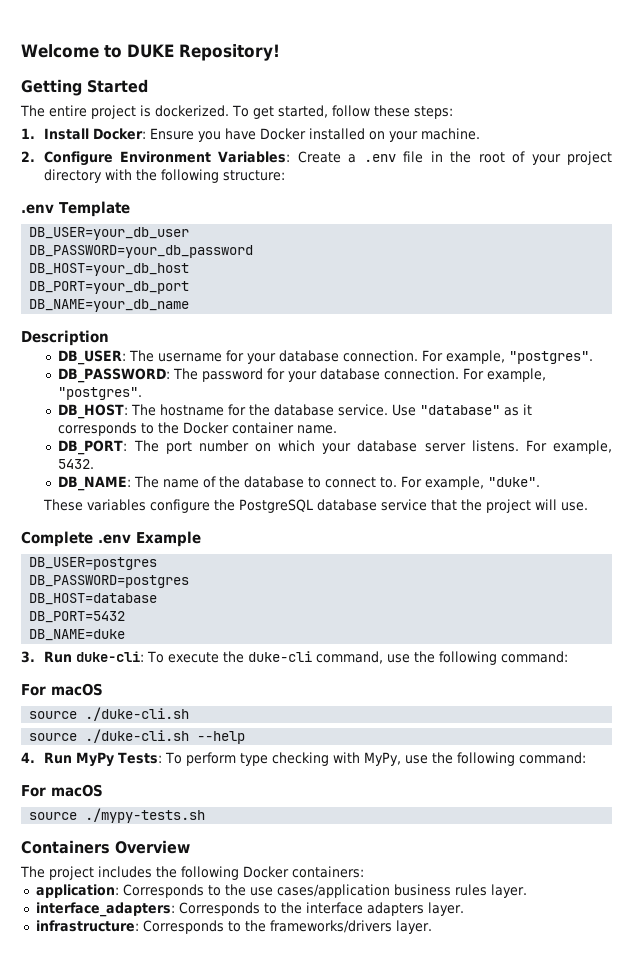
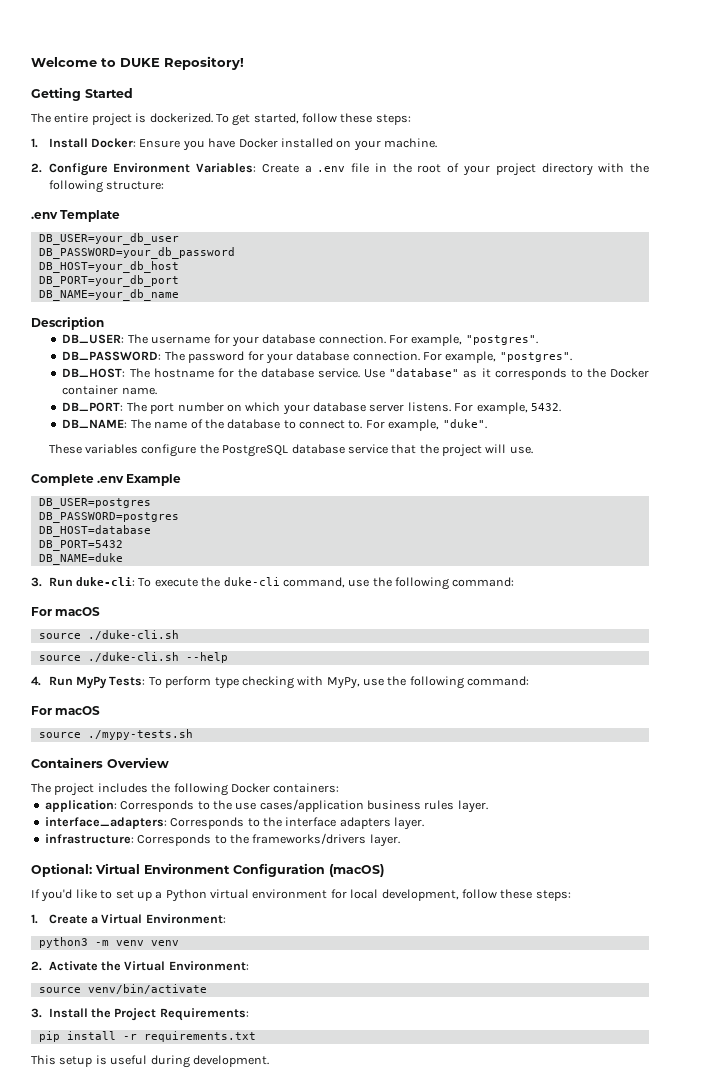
(432, 927) none -> [31,863,384,877] [31,889,571,902] [31,914,226,924] [38,937,179,948] [31,961,249,971] [38,984,207,994] [31,1008,249,1021] [38,1031,256,1042] [31,1055,269,1068] // Optional: Virtual Environment Configuration (macOS) // If you'd like to set up a Python virtual environment for local development, follow these steps: // 1. Create a Virtual Environment: // python3 -m venv venv // 2. Activate the Virtual Environment: // source venv/bin/activate // 3. Install the Project Requirements: // pip install -r requirements.txt // This setup is useful during development.

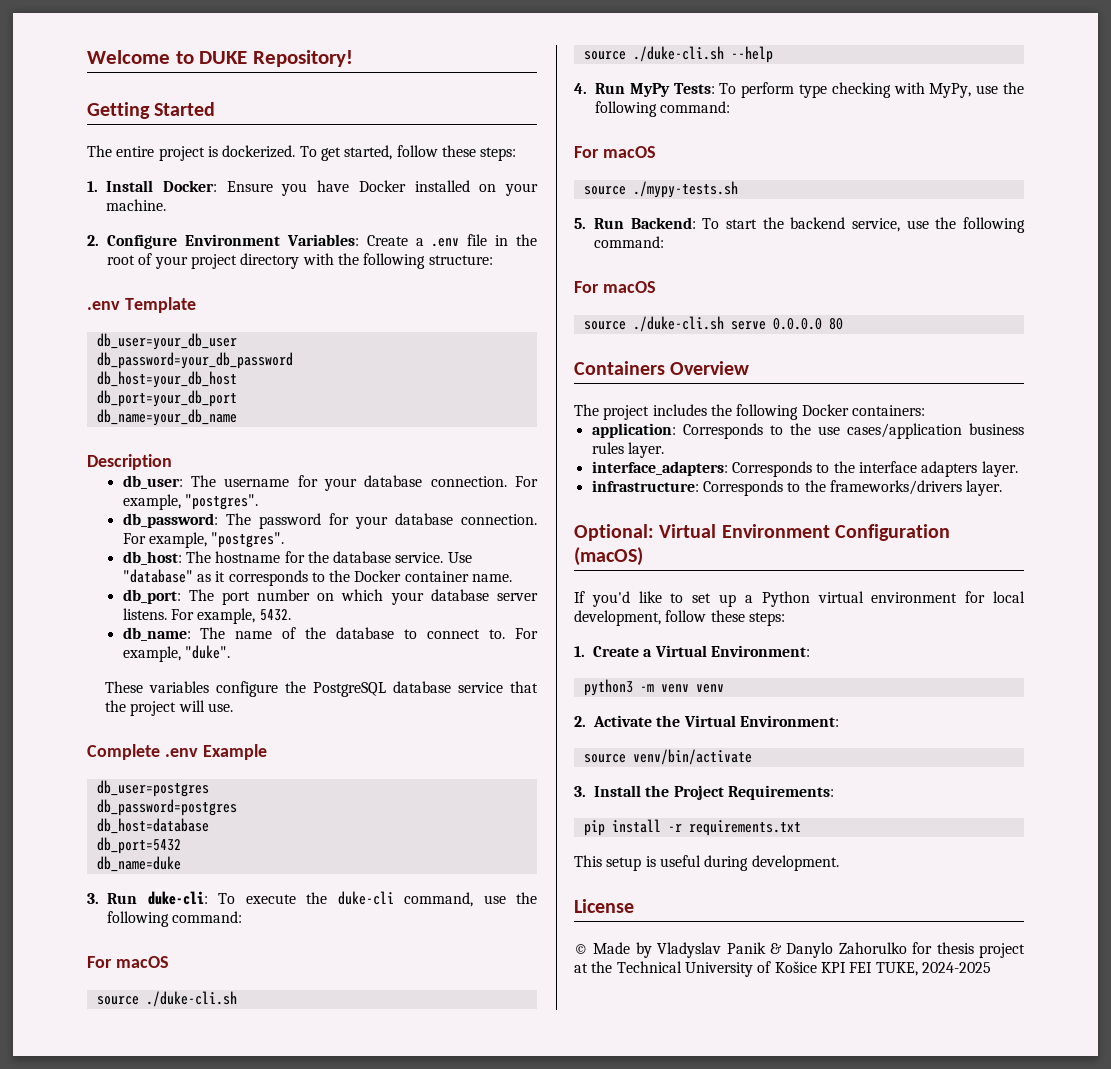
[38,233,179,245] [38,247,235,259] [38,261,179,273] [38,275,179,287] [38,289,179,301] DB_USER=your_db_user // DB_PASSWORD=your_db_password // DB_HOST=your_db_host // DB_PORT=your_db_port // DB_NAME=your_db_name -> [96,333,237,350] [96,352,293,369] [96,371,237,388] [96,390,237,407] [96,409,237,426] db_user=your_db_user // db_password=your_db_password // db_host=your_db_host // db_port=your_db_port // db_name=your_db_name
[62,334,125,344] DB_USER: -> [122,475,183,489] db_user:
[62,351,162,361] DB_PASSWORD: -> [122,513,218,528] db_password:
[62,368,126,378] DB_HOST: -> [122,551,182,565] db_host:
[62,402,124,412] DB_PORT: -> [122,589,181,604] db_port:
[62,419,128,428] DB_NAME: -> [122,627,191,641] db_name:
[38,498,151,509] [38,512,179,523] [38,525,151,537] [38,540,123,551] [38,553,123,565] DB_USER=postgres // DB_PASSWORD=postgres // DB_HOST=database // DB_PORT=5432 // DB_NAME=duke -> [96,780,209,797] [96,799,237,816] [96,818,209,834] [96,837,181,854] [96,856,181,872] db_user=postgres // db_password=postgres // db_host=database // db_port=5432 // db_name=duke
(193, 734) none -> [574,217,1025,233] [594,236,664,248] [574,281,656,293] [583,316,843,332] // 5. Run Backend: To start the backend service, use the following command: // For macOS // source ./duke-cli.sh serve 0.0.0.0 80
(269, 1061) none -> [574,899,634,913] [574,942,1025,958] [574,961,991,977] // License // © Made by Vladyslav Panik & Danylo Zahorulko for thesis project at the Technical University of Košice KPI FEI TUKE, 2024-2025

